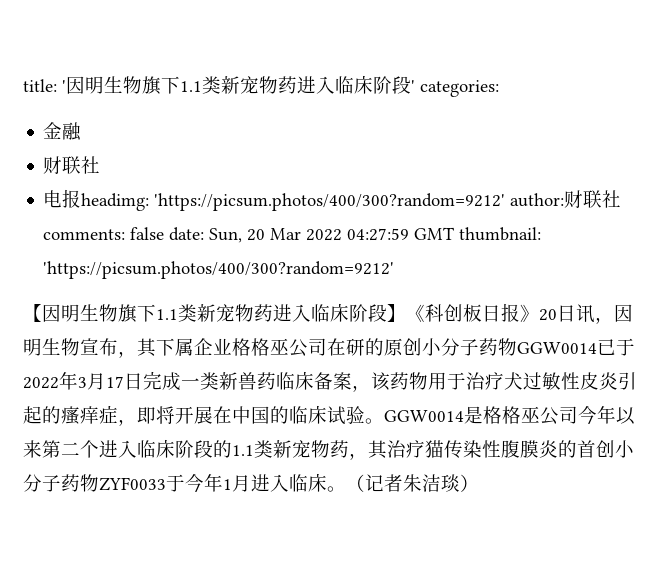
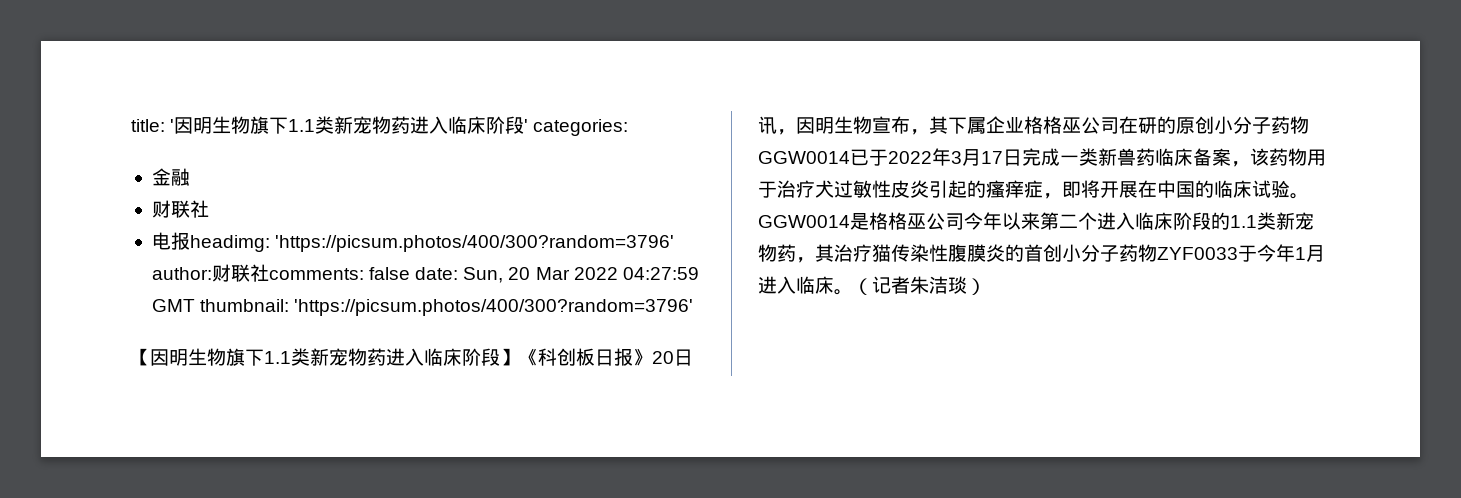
[154,193,506,211] 'https://picsum.photos/400/300?random=9212' -> [275,235,675,252] 'https://picsum.photos/400/300?random=3796'
[43,261,395,279] 'https://picsum.photos/400/300?random=9212' -> [294,299,694,316] 'https://picsum.photos/400/300?random=3796'

